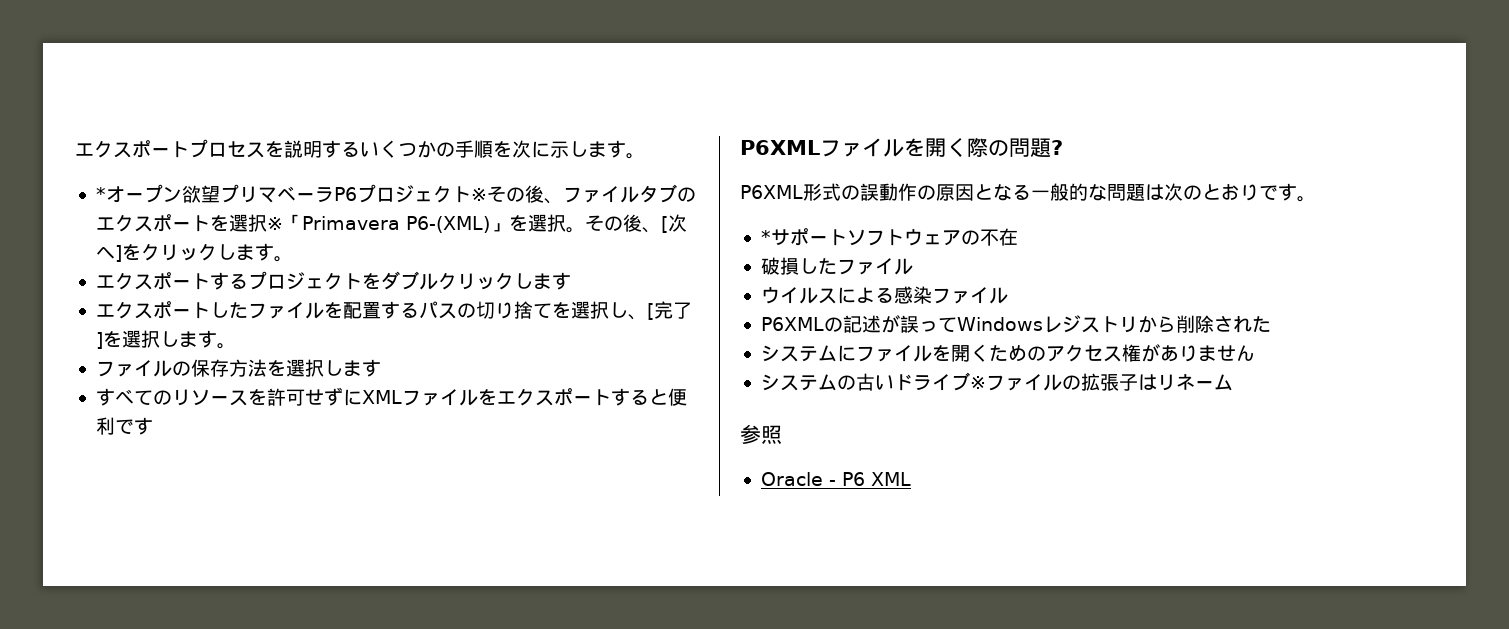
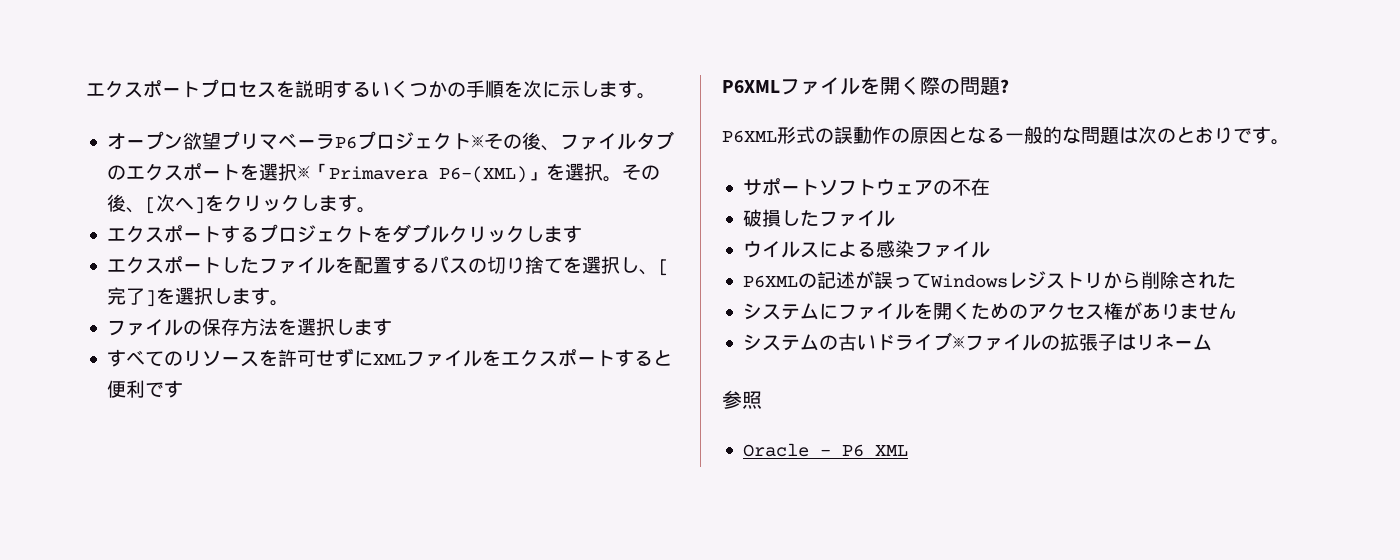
[95,187,106,201] * -> (656, 96) none
[760,230,771,244] * -> (1290, 142) none

